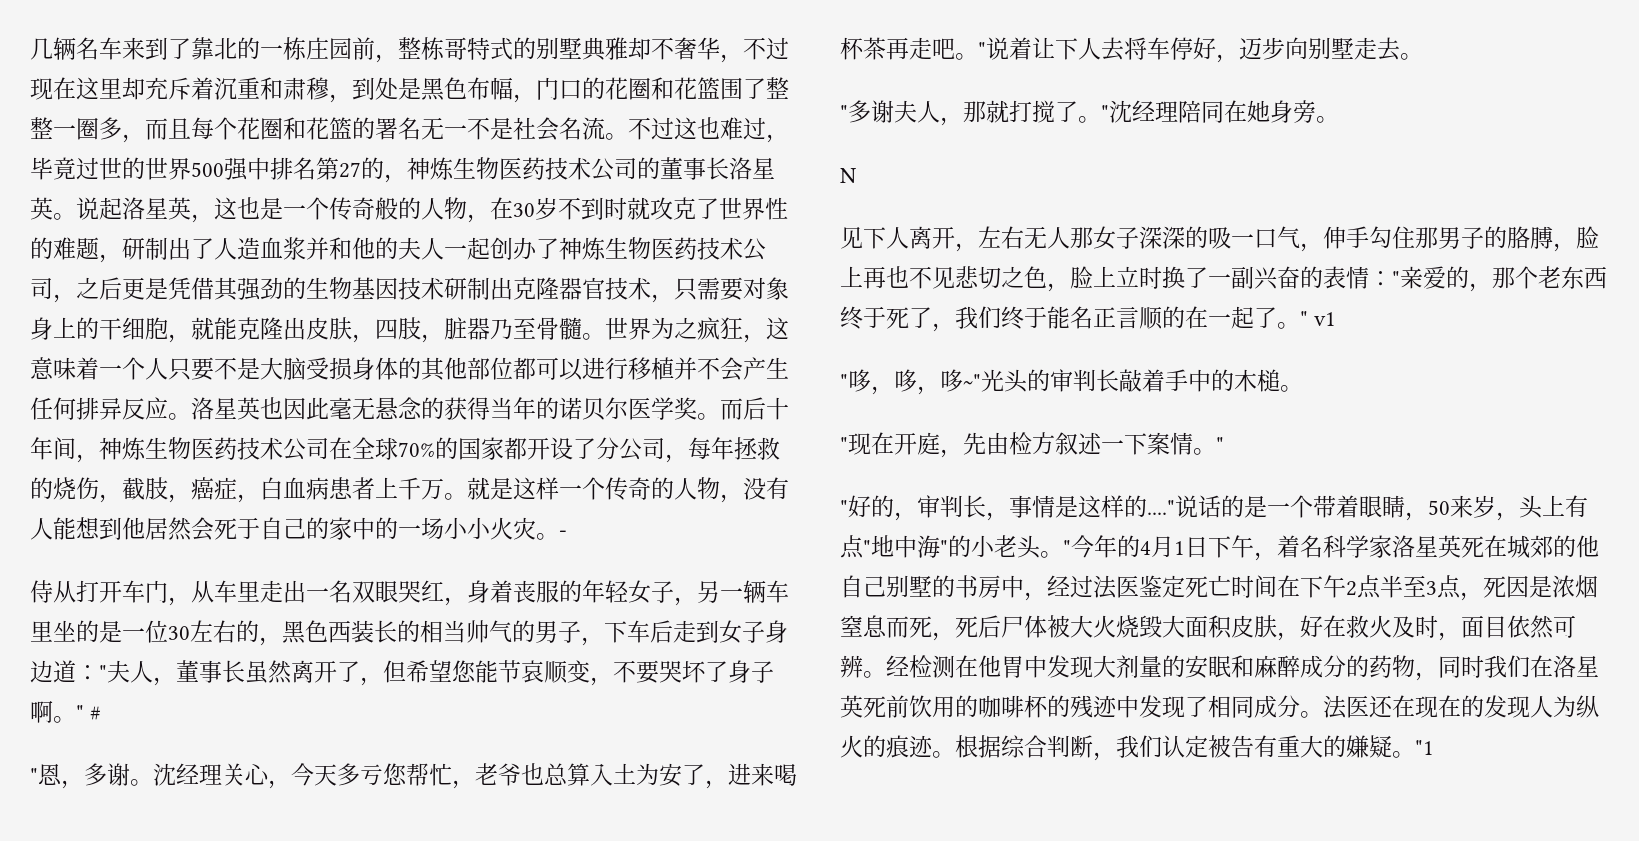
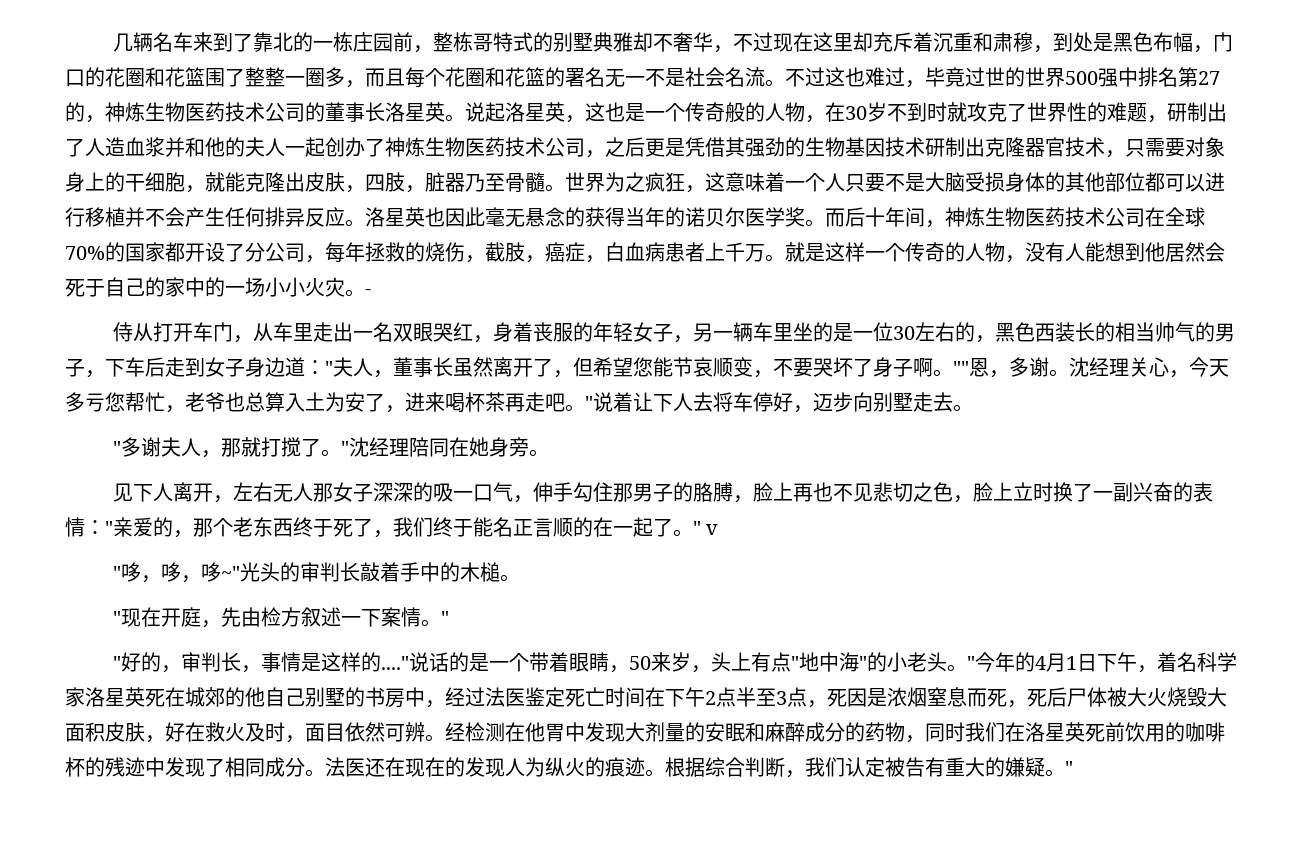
[76,705,102,720] [30,768,38,783] " # // " -> [953,361,969,375] ""
[840,168,857,183] // N -> (549, 453) none
[1314,312,1337,326] v1 -> [706,524,719,535] v
[1415,740,1434,755] "1 -> [1065,761,1073,775] "

